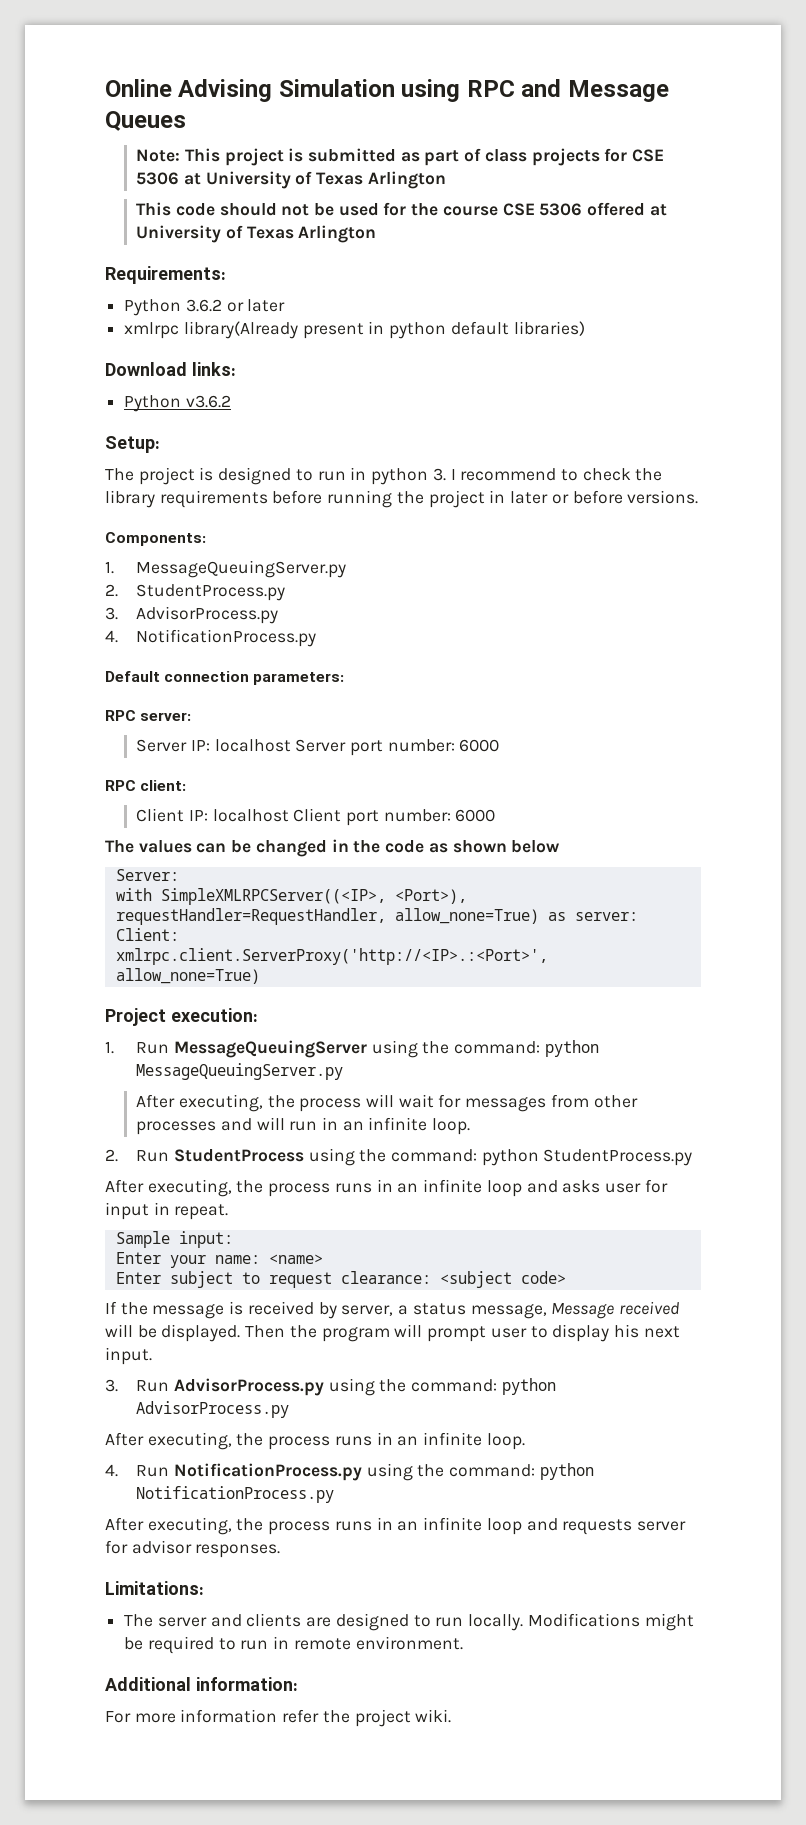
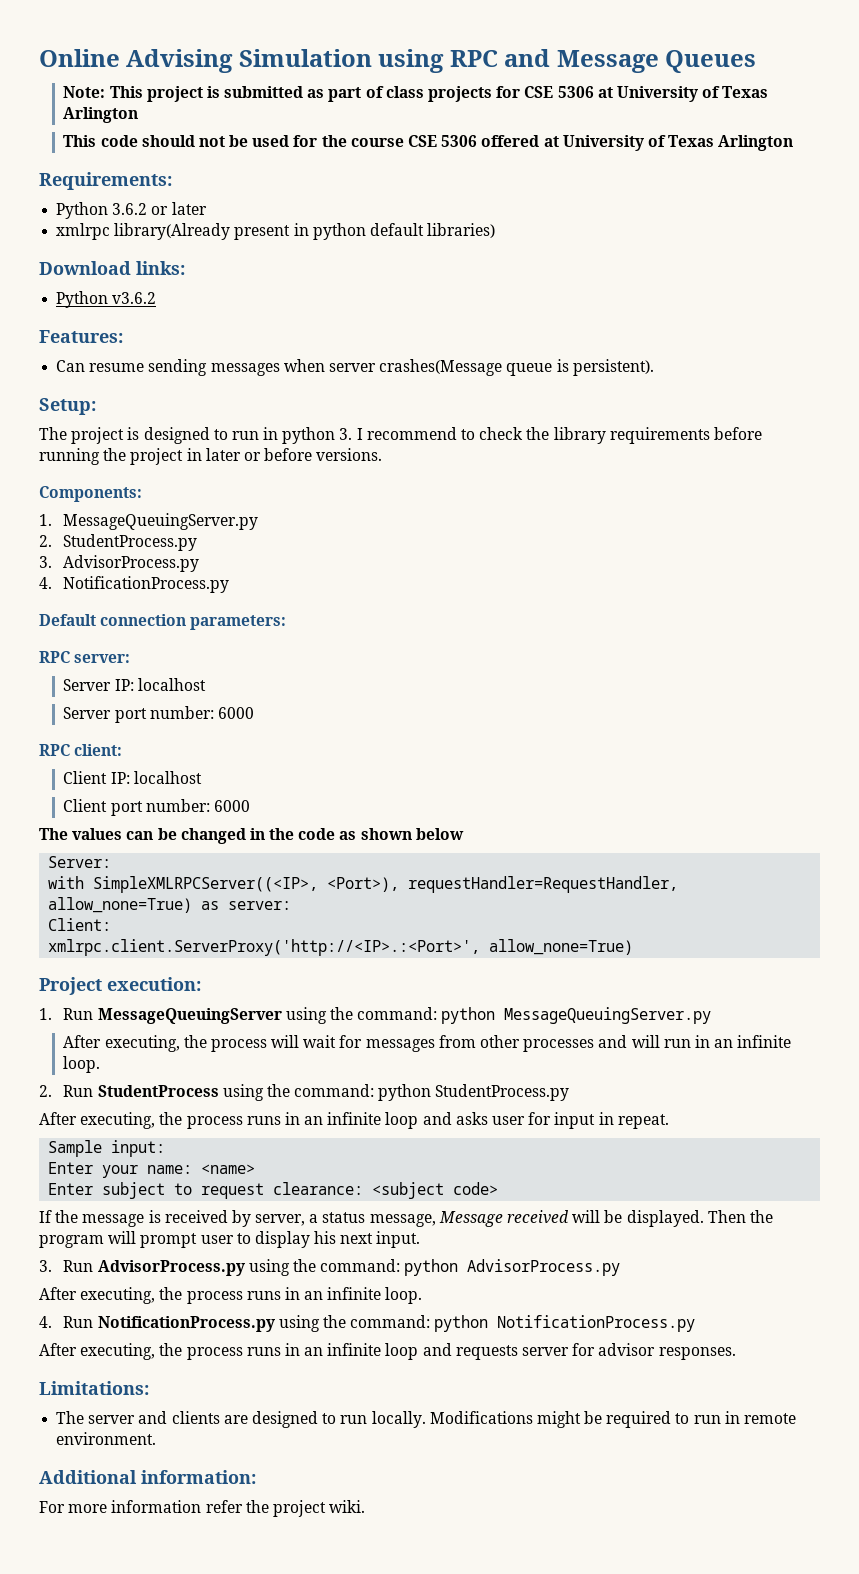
(231, 401) none -> [39,330,123,343] [56,359,654,376] // Features: // Can resume sending messages when server crashes(Message queue is persistent).
(291, 745) none -> (206, 684) //
(289, 815) none -> (202, 777) //

